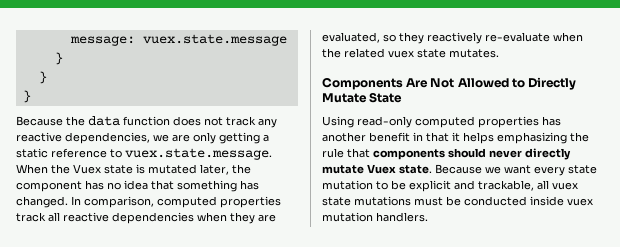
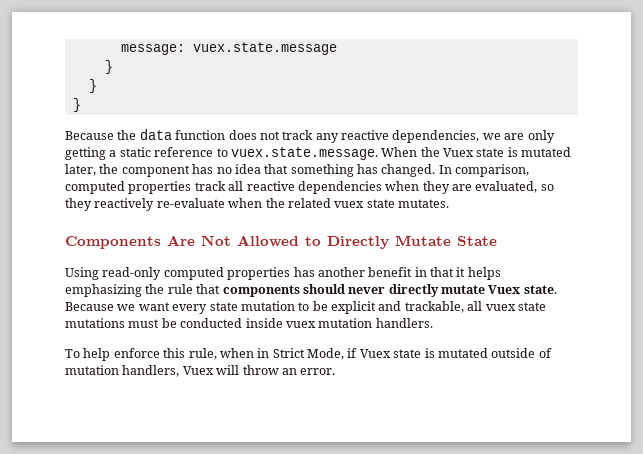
(428, 217) none -> [65,348,552,361] [65,365,336,377] // To help enforce this rule, when in Strict Mode, if Vuex state is mutated outside of mutation handlers, Vuex will throw an error.

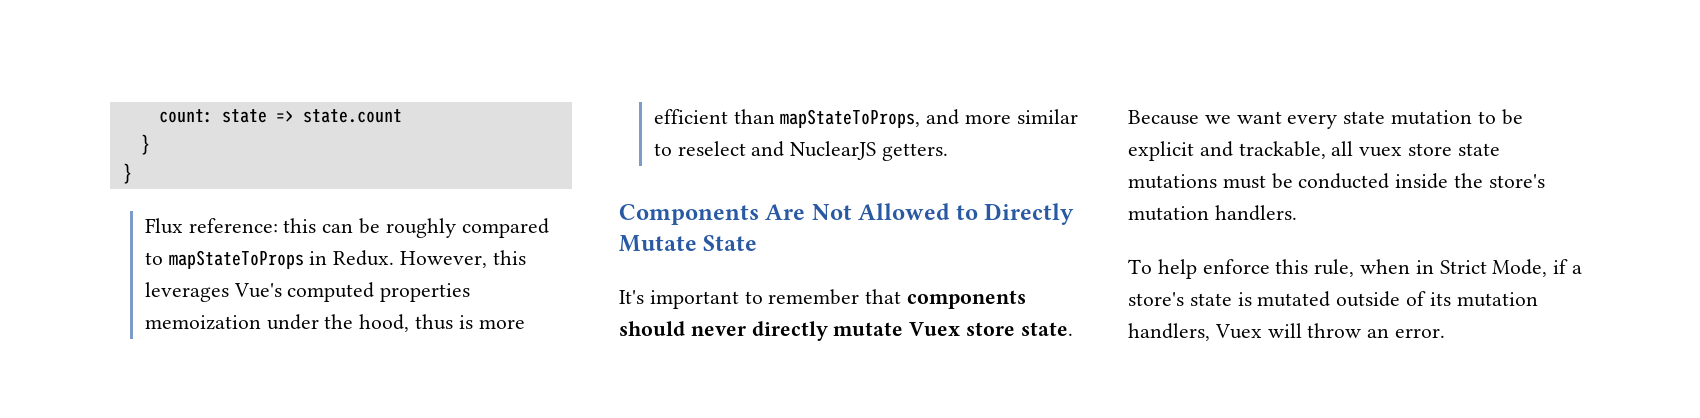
[120,42,337,55] [104,60,113,74] [88,79,97,93] [72,98,81,112] [65,129,555,143] [65,147,572,160] [65,164,530,177] [65,181,554,194] [65,198,449,211] message: vuex.state.message // } // } // } // Because the data function does not track any reactive dependencies, we are only getting a static reference to vuex.state.message. When the Vuex state is mutated later, the component has no idea that something has changed. In comparison, computed properties track all reactive dependencies when they are evaluated, so they reactively re-evaluate when the related vuex state mutates. -> [158,109,402,123] [140,134,150,155] [122,163,132,184] [144,218,549,238] [144,250,526,269] [144,282,471,302] [144,314,525,332] [653,109,1078,128] [653,141,948,161] count: state => state.count // } // } // Flux reference: this can be roughly compared to mapStateToProps in Redux. However, this leverages Vue's computed properties memoization under the hood, thus is more efficient than mapStateToProps, and more similar to reselect and NuclearJS getters.
[65,267,501,280] [65,284,193,297] Using read-only computed properties has another benefit in that it helps emphasizing the rule -> [619,289,860,309] It's important to remember
(521, 289) none -> [966,322,1016,336] store
(516, 307) none -> [1408,143,1453,156] store
[285,321,316,328] vuex -> [1454,173,1545,188] the store's
[359,349,391,358] Vuex -> [1572,265,1583,274] [1128,292,1184,306] a store's
(552, 353) none -> [1429,292,1451,306] its

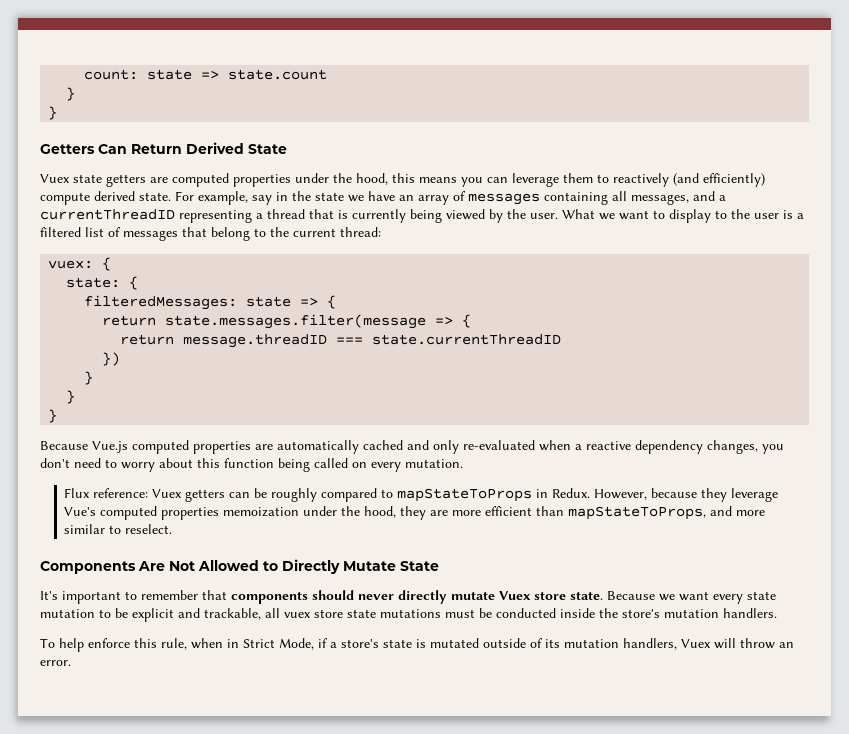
(132, 173) none -> [40,142,287,154] [40,173,765,187] [40,191,726,205] [40,209,804,223] [40,227,381,241] [48,257,112,271] [66,276,139,290] [84,295,337,310] [102,314,472,329] [120,334,562,348] [102,352,121,366] [84,371,94,385] [66,390,76,404] [48,409,58,423] [40,440,784,454] [40,458,463,472] // Getters Can Return Derived State // Vuex state getters are computed properties under the hood, this means you can leverage them to reactively (and efficiently) compute derived state. For example, say in the state we have an array of messages containing all messages, and a currentThreadID representing a thread that is currently being viewed by the user. What we want to display to the user is a filtered list of messages that belong to the current thread: // vuex: { // state: { // filteredMessages: state => { // return state.messages.filter(message => { // return message.threadID === state.currentThreadID // }) // } // } // } // Because Vue.js computed properties are automatically cached and only re-evaluated when a reactive dependency changes, you don't need to worry about this function being called on every mutation.
[283,218,317,233] this -> [152,489,226,502] Vuex getters
[492,250,526,265] [144,282,229,302] this leverages -> [651,488,779,502] because they leverage
[414,314,473,330] thus is -> [400,506,449,520] they are
[677,141,948,161] reselect and NuclearJS getters. -> [125,524,173,534] reselect.

